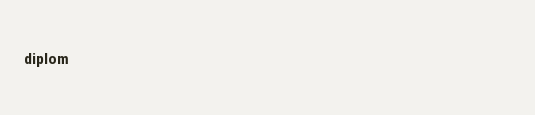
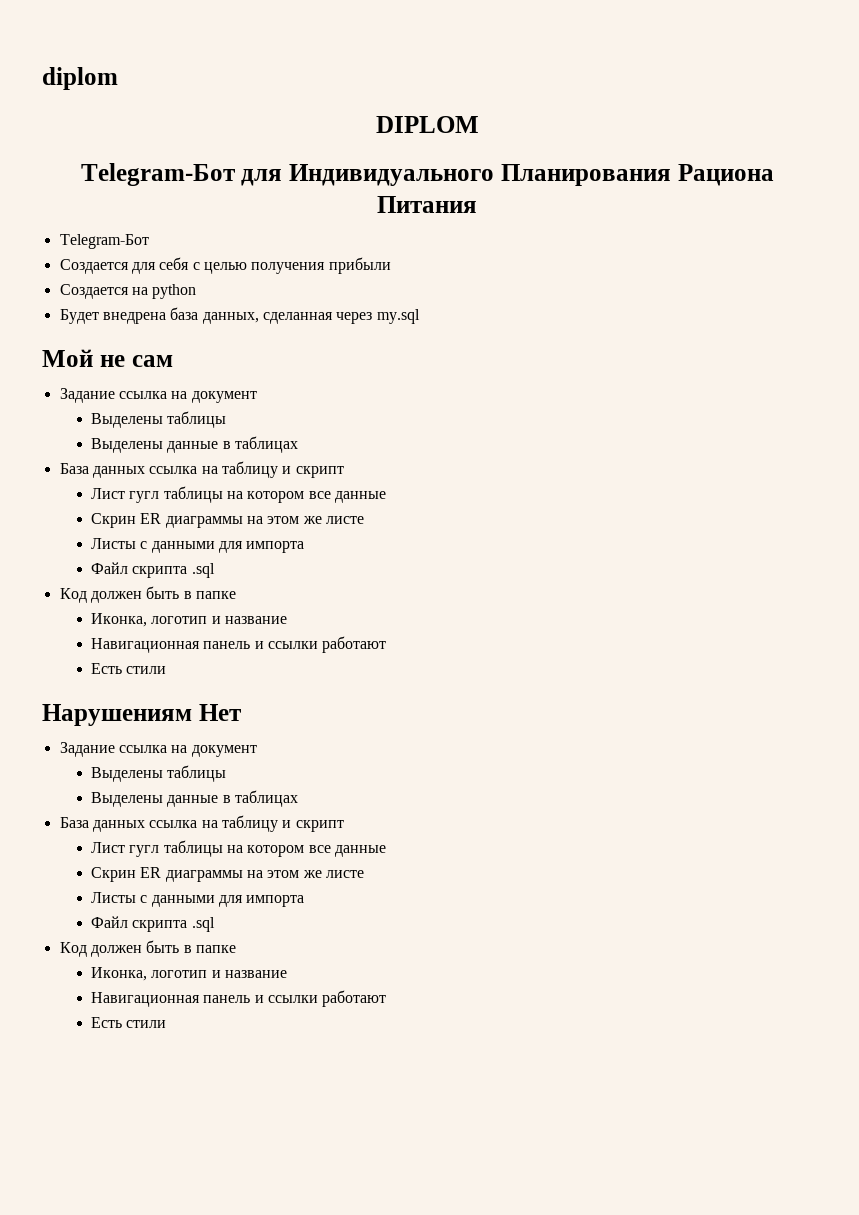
(69, 60) none -> [375,116,479,133] [80,163,774,186] [377,196,477,213] [59,234,149,249] [59,257,391,274] [59,284,197,299] [59,307,420,324] [42,349,173,367] [59,388,257,403] [90,411,227,428] [90,436,298,453] [59,461,344,478] [90,486,386,503] [90,513,364,528] [90,538,305,553] [90,562,215,578] [59,586,236,603] [90,613,287,627] [90,636,387,653] [90,663,167,674] [42,704,241,726] [59,742,257,757] [90,765,227,782] [90,790,298,807] [59,815,344,832] [90,840,386,857] [90,867,364,882] [90,892,305,907] [90,916,215,932] [59,940,236,957] [90,967,287,981] [90,990,387,1007] [90,1017,167,1028] // DIPLOM // Telegram-Бот для Индивидуального Планирования Рациона Питания // Telegram-Бот // Создается для себя с целью получения прибыли // Создается на python // Будет внедрена база данных, сделанная через my.sql // Мой не сам // Задание ссылка на документ // Выделены таблицы // Выделены данные в таблицах // База данных ссылка на таблицу и скрипт // Лист гугл таблицы на котором все данные // Скрин ER диаграммы на этом же листе // Листы с данными для импорта // Файл скрипта .sql // Код должен быть в папке // Иконка, логотип и название // Навигационная панель и ссылки работают // Есть стили // Нарушениям Нет // Задание ссылка на документ // Выделены таблицы // Выделены данные в таблицах // База данных ссылка на таблицу и скрипт // Лист гугл таблицы на котором все данные // Скрин ER диаграммы на этом же листе // Листы с данными для импорта // Файл скрипта .sql // Код должен быть в папке // Иконка, логотип и название // Навигационная панель и ссылки работают // Есть стили

